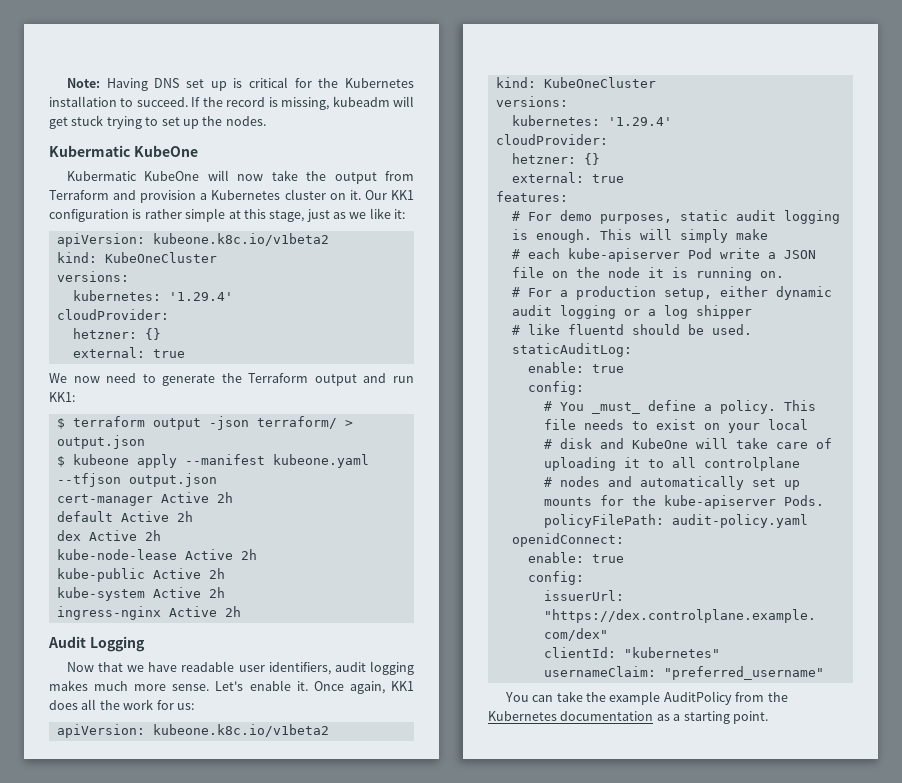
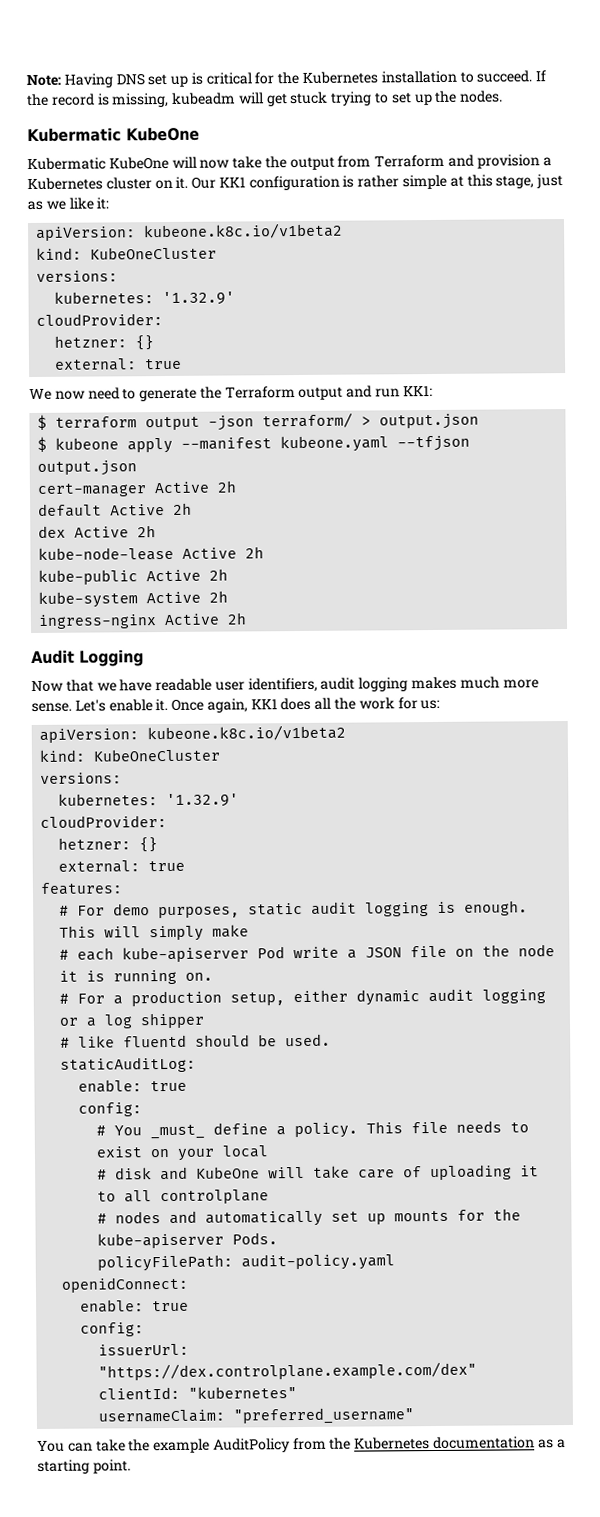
[168,292,233,301] '1.29.4' -> [162,291,236,306] '1.32.9'
[607,117,672,126] '1.29.4' -> [166,793,240,808] '1.32.9'

